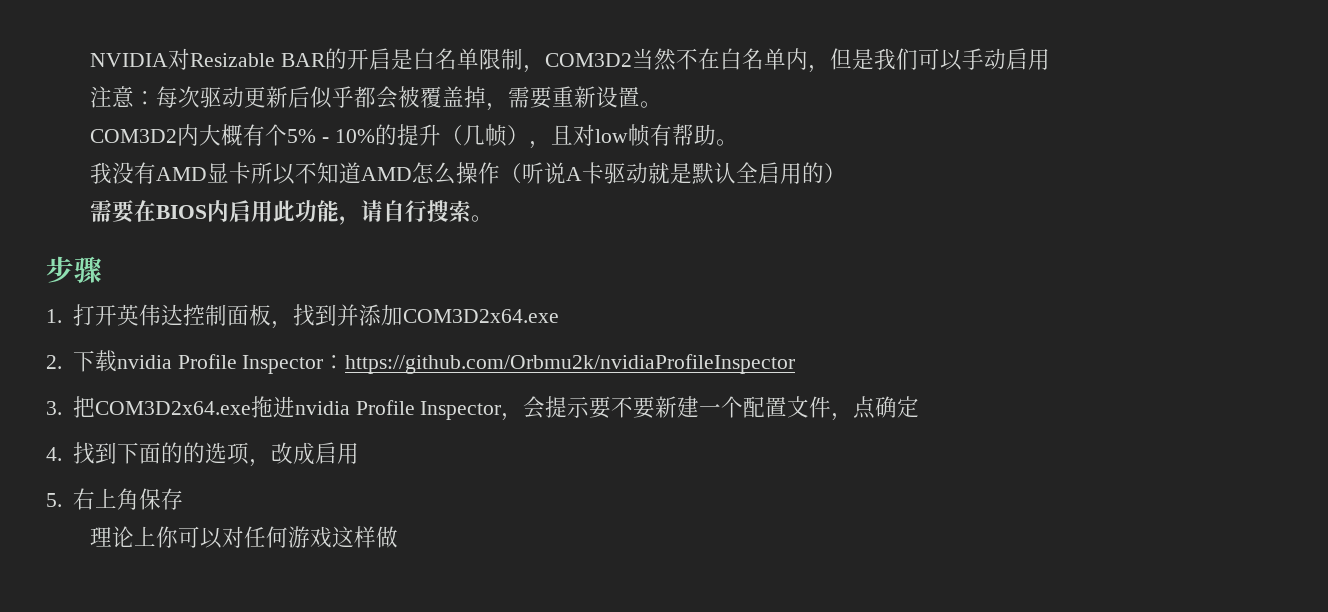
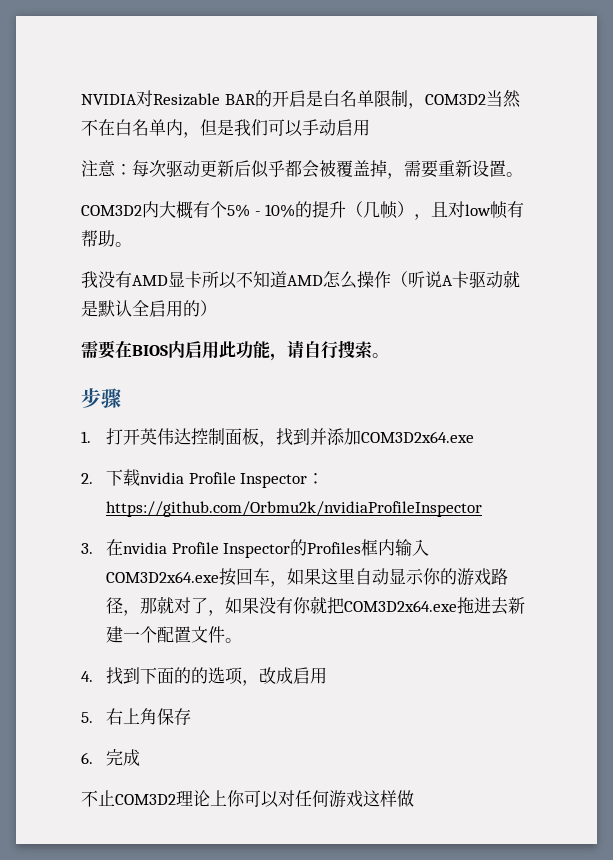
[72,396,656,421] 把COM3D2x64.exe拖进nvidia Profile Inspector，会提示要不要 -> [106,539,430,558] [106,568,509,587] [106,596,509,616] 在nvidia Profile Inspector的Profiles框内输入COM3D2x64.exe按回车，如果这里自动显示你的游戏路径，那就对了，如果没有你就把COM3D2x64.exe拖进去
[831,396,920,421] ，点确定 -> [225,638,243,643] 。
(183, 499) none -> [81,749,141,766] [81,790,176,807] 6.完成 // 不止COM3D2

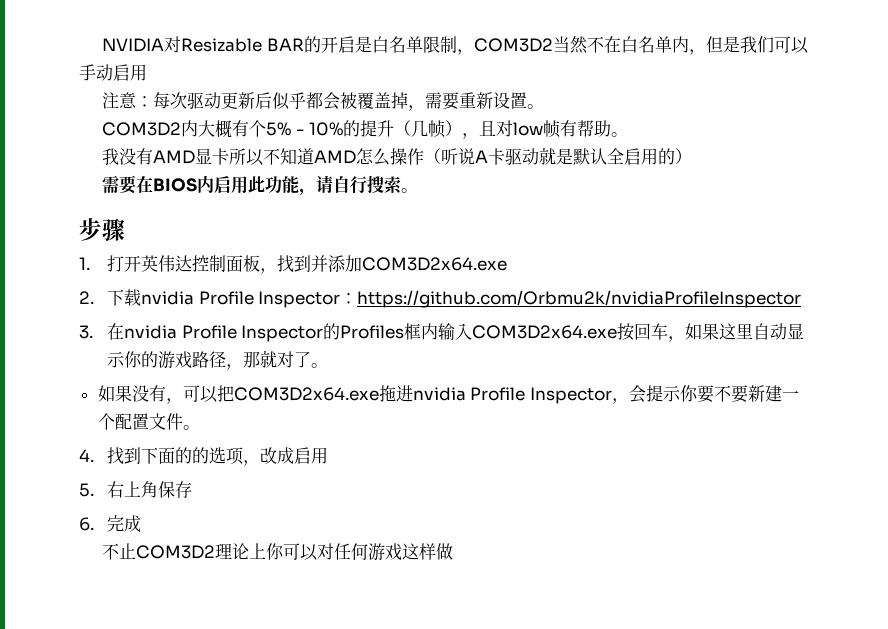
[208,610,226,616] ， -> [311,363,329,368] 。 //
[293,596,328,614] 你就 -> [165,385,218,404] ，可以
[491,597,509,615] 去 -> [412,385,748,404] nvidia Profile Inspector，会提示你要不要

